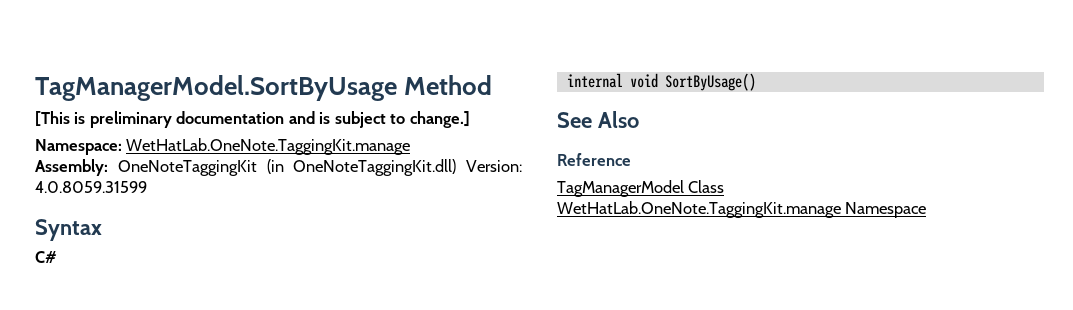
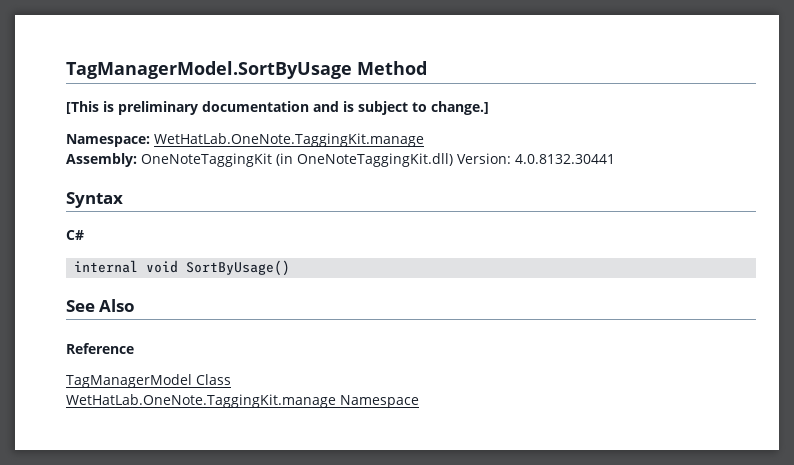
[35,181,147,193] 4.0.8059.31599 -> [514,154,615,164] 4.0.8132.30441

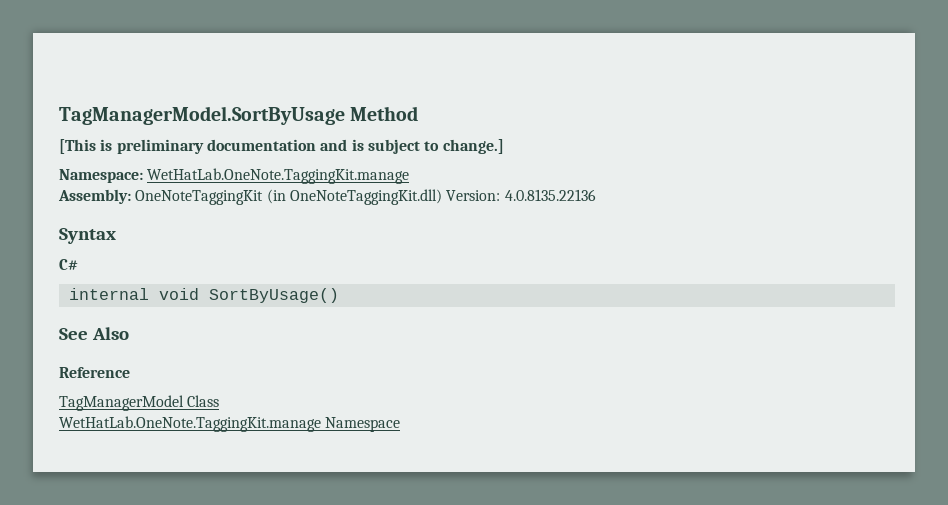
[514,154,615,164] 4.0.8132.30441 -> [504,189,596,201] 4.0.8135.22136

